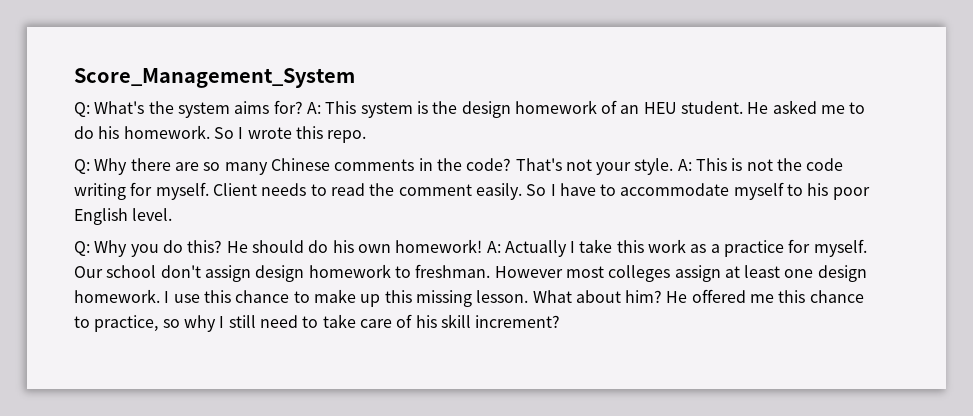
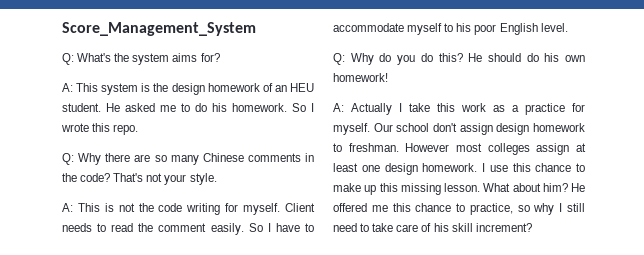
(303, 107) none -> (220, 57) //
(674, 166) none -> (217, 179) //
(128, 248) none -> [379,53,392,62] do
(483, 246) none -> (388, 77) //

